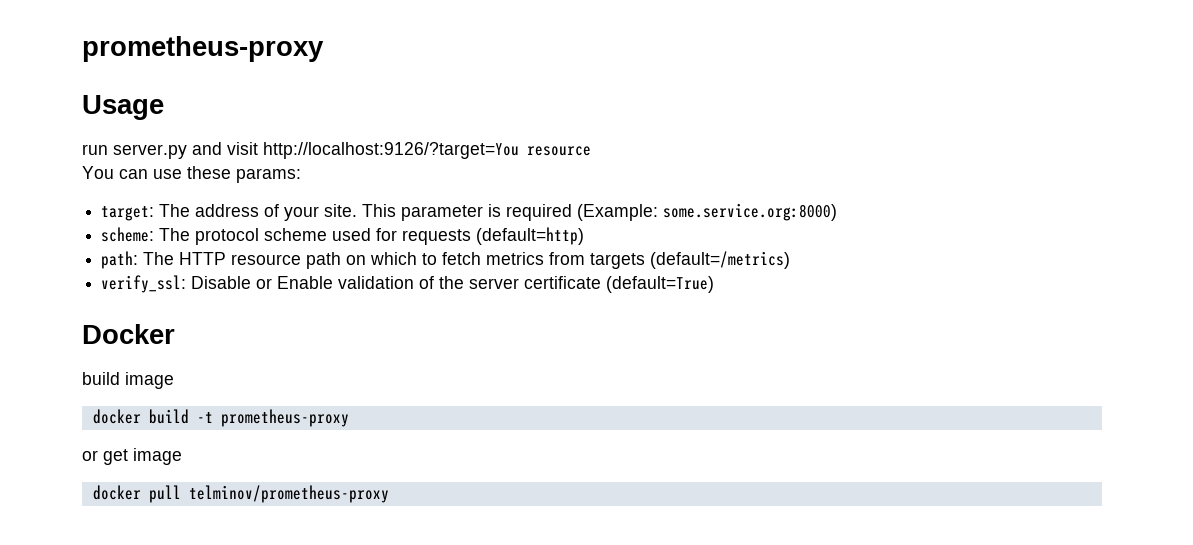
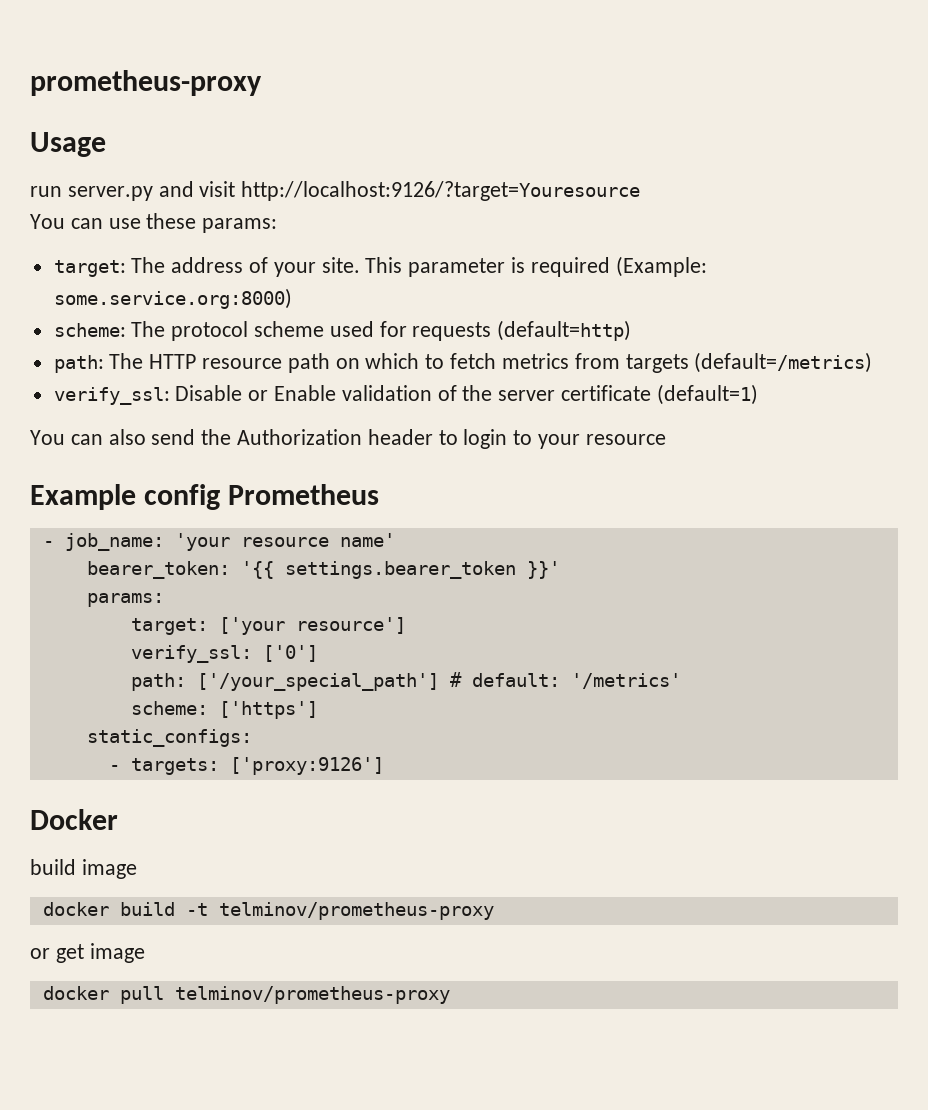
[263,142,591,159] http://localhost:9126/?target=You resource -> [241,181,641,201] http://localhost:9126/?target=Youresource
[606,276,715,293] (default=True) -> [656,384,758,405] [30,429,666,449] [30,484,380,510] [42,533,395,551] [86,561,560,579] [86,593,164,607] [130,617,406,635] [130,645,318,663] [130,672,681,691] [130,701,318,719] [86,729,252,747] [108,757,384,775] (default=1) // You can also send the Authorization header to login to your resource // Example config Prometheus // - job_name: 'your resource name' // bearer_token: '{{ settings.bearer_token }}' // params: // target: ['your resource'] // verify_ssl: ['0'] // path: ['/your_special_path'] # default: '/metrics' // scheme: ['https'] // static_configs: // - targets: ['proxy:9126']
[220,409,349,427] prometheus-proxy -> [218,902,494,920] telminov/prometheus-proxy

